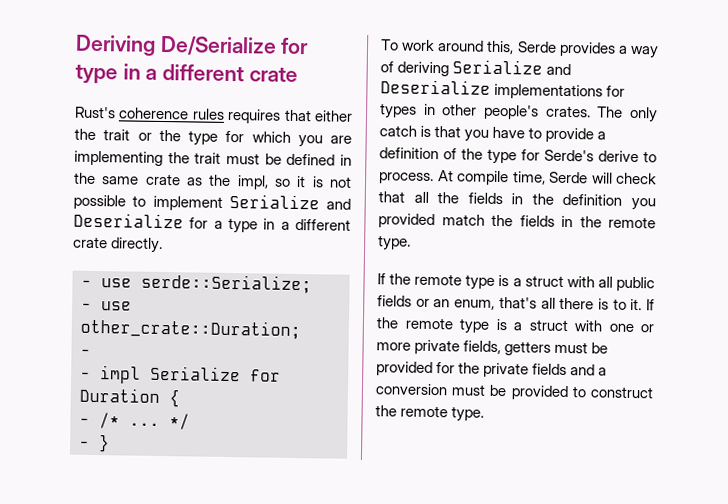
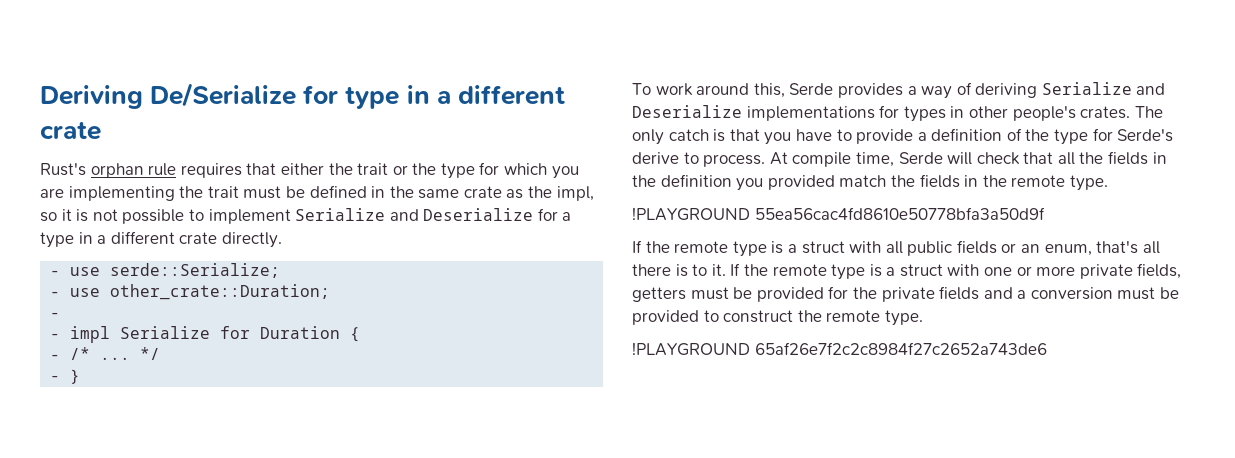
[118,107,225,120] coherence rules -> [90,163,177,178] orphan rule
(411, 243) none -> [632,207,1045,221] // !PLAYGROUND 55ea56cac4fd8610e50778bfa3a50d9f
(485, 414) none -> [632,342,1047,356] // !PLAYGROUND 65af26e7f2c2c8984f27c2652a743de6

